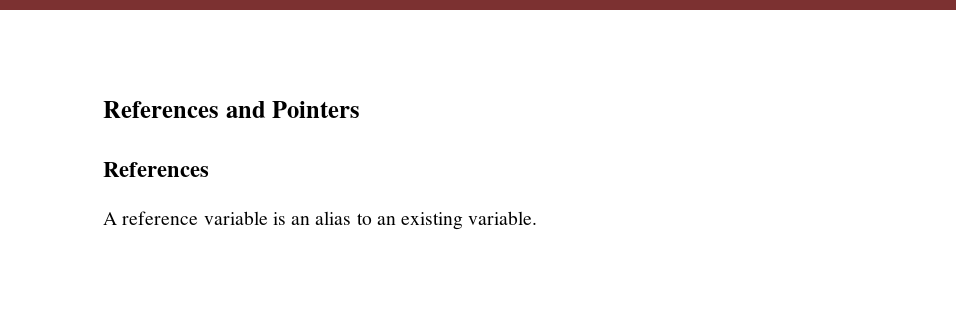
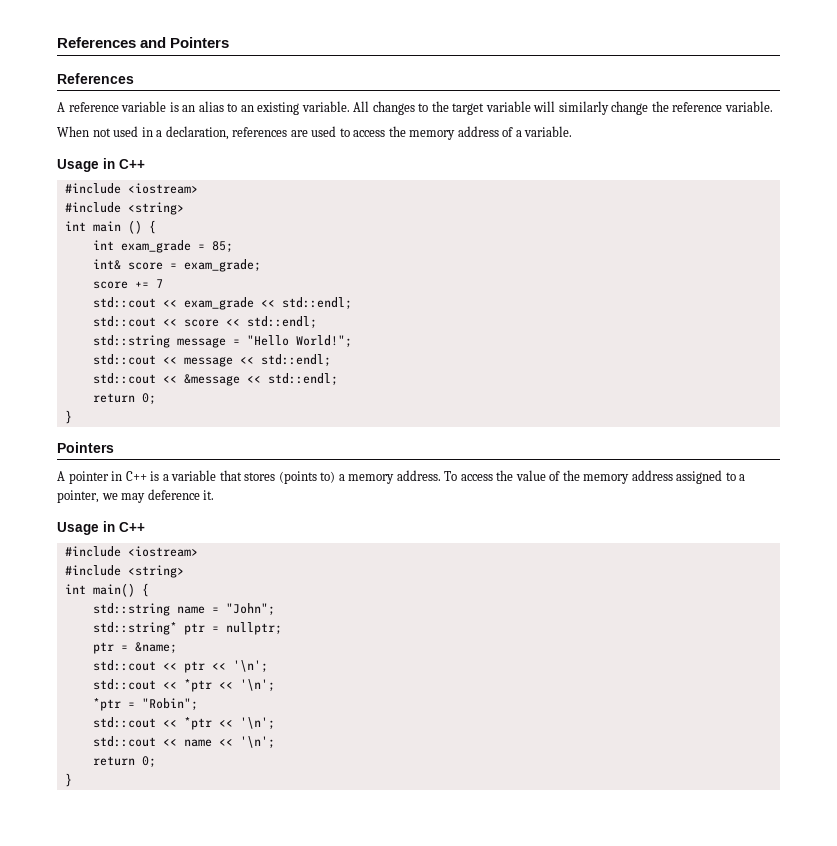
(538, 218) none -> [353,101,773,115] [57,126,573,140] [57,158,145,172] [64,183,198,194] [64,202,184,215] [64,220,156,234] [92,240,233,253] [92,259,261,272] [92,279,163,289] [92,297,352,310] [92,316,317,329] [92,335,352,348] [92,354,331,367] [92,373,338,386] [92,393,156,405] [64,410,72,424] [57,442,114,453] [57,470,746,484] [57,489,215,503] [57,521,145,535] [64,546,198,557] [64,565,184,578] [64,583,149,597] [92,603,275,616] [92,622,282,635] [92,642,177,654] [92,660,268,673] [92,679,275,692] [92,698,198,711] [92,717,275,730] [92,736,275,749] [92,756,156,768] [64,773,72,787] All changes to the target variable will similarly change the reference variable. // When not used in a declaration, references are used to access the memory address of a variable. // Usage in C++ // #include <iostream> // #include <string> // int main () { // int exam_grade = 85; // int& score = exam_grade; // score += 7 // std::cout << exam_grade << std::endl; // std::cout << score << std::endl; // std::string message = "Hello World!"; // std::cout << message << std::endl; // std::cout << &message << std::endl; // return 0; // } // Pointers // A pointer in C++ is a variable that stores (points to) a memory address. To access the value of the memory address assigned to a pointer, we may deference it. // Usage in C++ // #include <iostream> // #include <string> // int main() { // std::string name = "John"; // std::string* ptr = nullptr; // ptr = &name; // std::cout << ptr << '\n'; // std::cout << *ptr << '\n'; // *ptr = "Robin"; // std::cout << *ptr << '\n'; // std::cout << name << '\n'; // return 0; // }

